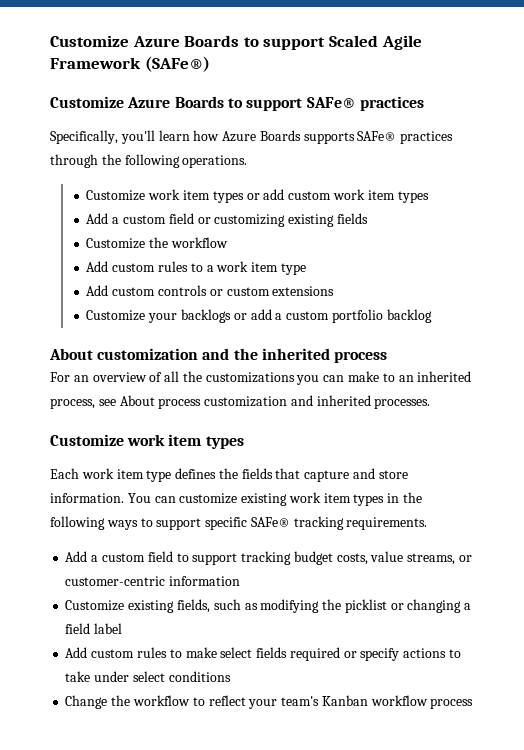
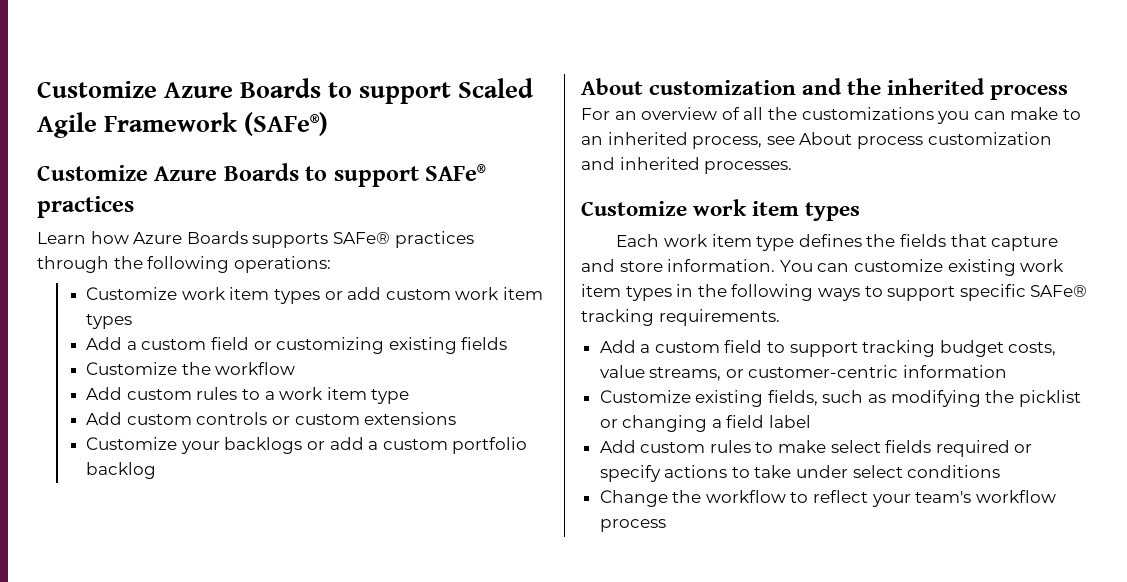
[50,130,190,144] Specifically, you'll learn -> [37,232,86,244] Learn
[182,155,248,168] operations. -> [233,256,331,273] operations:
[321,695,368,706] Kanban -> (972, 497) none

